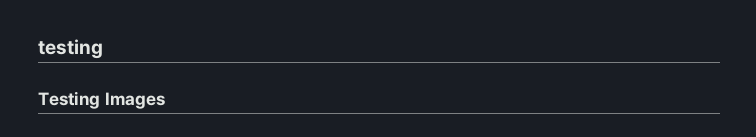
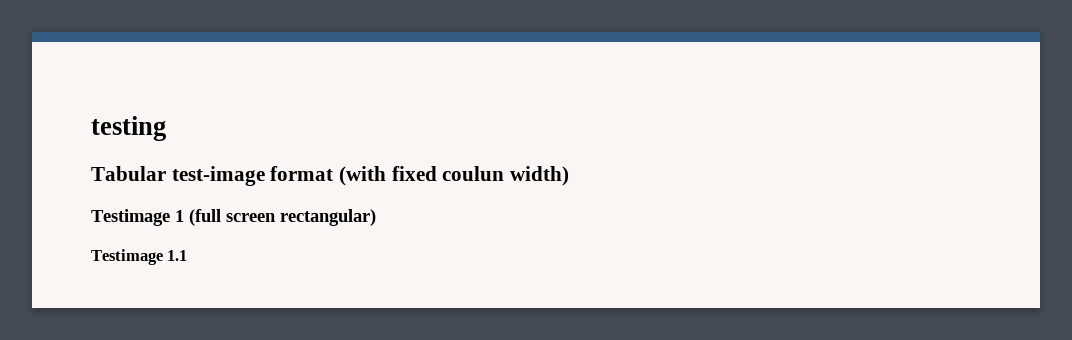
[38,91,165,109] Testing Images -> [91,166,570,186] [91,209,376,226] [91,249,188,265] Tabular test-image format (with fixed coulun width) // Testimage 1 (full screen rectangular) // Testimage 1.1

